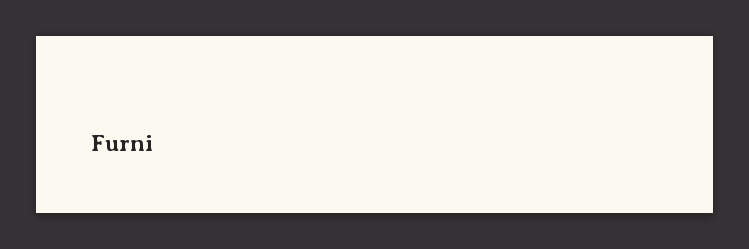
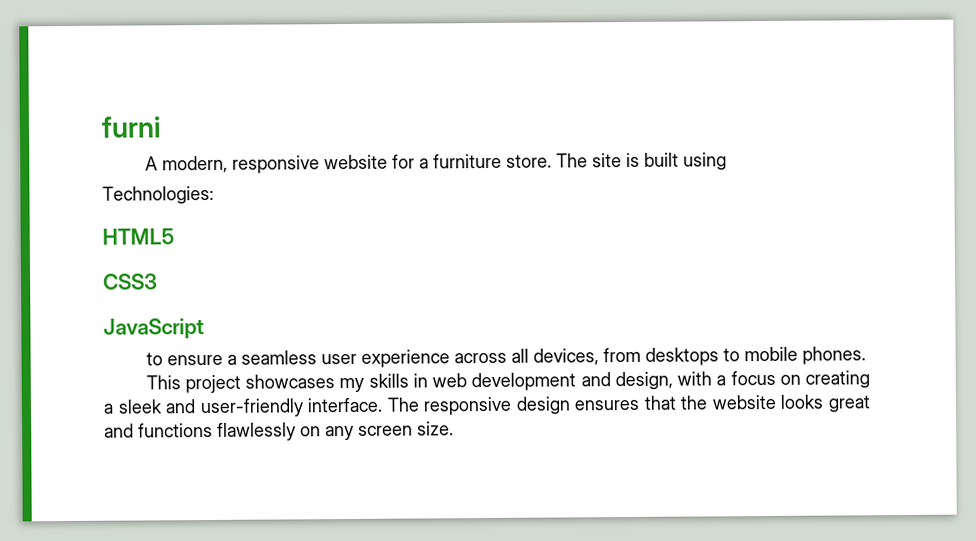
[91,135,153,151] Furni -> [101,116,162,138] [144,152,727,174] [102,185,214,205] [102,228,174,245] [103,273,158,290] [103,318,204,340] [145,346,866,368] [145,370,870,394] [103,394,872,418] [104,421,454,441] furni // A modern, responsive website for a furniture store. The site is built using // Technologies: // HTML5 // CSS3 // JavaScript // to ensure a seamless user experience across all devices, from desktops to mobile phones. // This project showcases my skills in web development and design, with a focus on creating a sleek and user-friendly interface. The responsive design ensures that the website looks great and functions flawlessly on any screen size.

